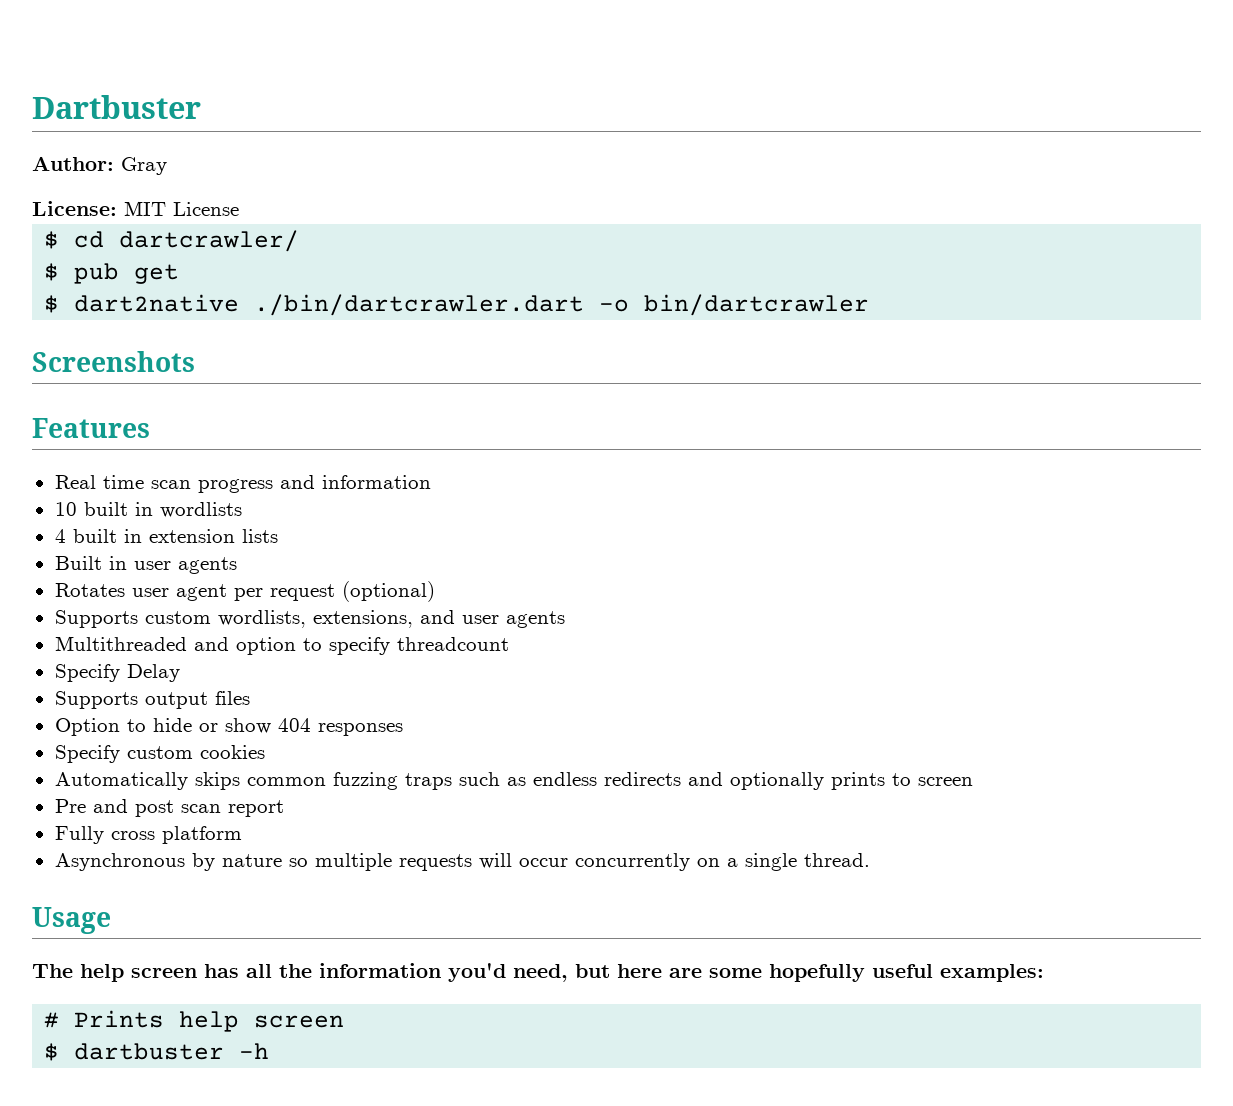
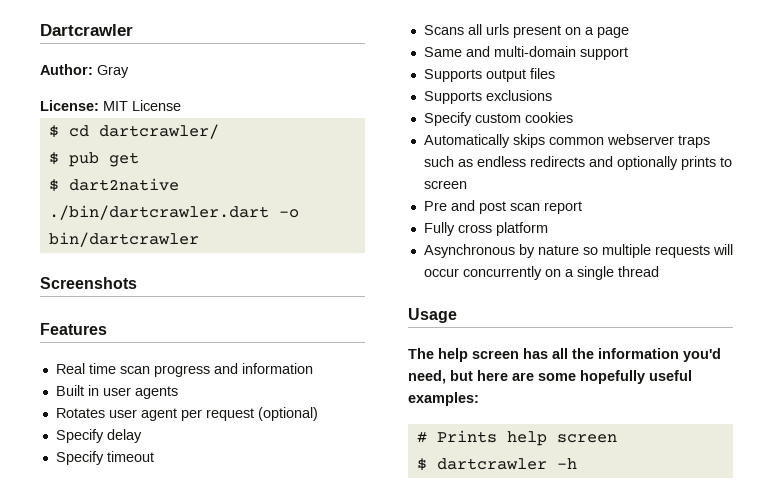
[32,95,201,119] Dartbuster -> [40,24,133,36] Dartcrawler
[54,502,242,518] [54,529,278,543] // 10 built in wordlists // 4 built in extension lists -> (313, 368) none
[54,610,565,628] [54,636,509,655] [54,664,180,682] [54,691,250,709] [54,718,403,736] Supports custom wordlists, extensions, and user agents // Multithreaded and option to specify threadcount // Specify Delay // Supports output files // Option to hide or show 404 responses -> [55,429,142,443] [55,451,154,465] [423,24,629,38] [423,46,628,60] [423,68,555,82] [423,90,552,104] Specify delay // Specify timeout // Scans all urls present on a page // Same and multi-domain support // Supports output files // Supports exclusions
[332,772,398,790] fuzzing -> [606,134,674,145] webserver
[803,853,870,867] thread. -> [617,266,659,277] thread
[74,1043,225,1060] dartbuster -> [436,458,547,470] dartcrawler

